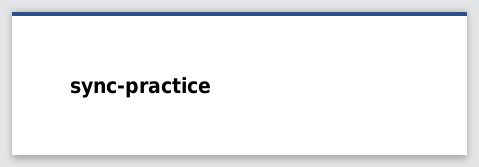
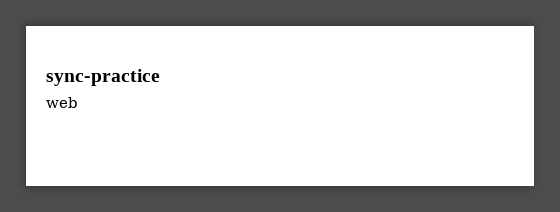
(211, 87) none -> [46,97,78,108] // web

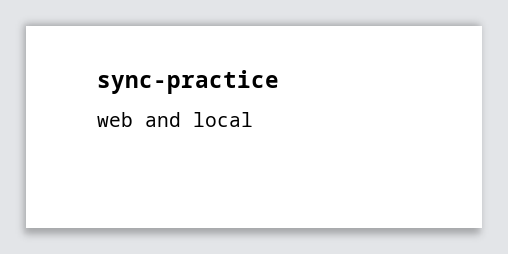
(78, 102) none -> [145,112,253,127] and local

